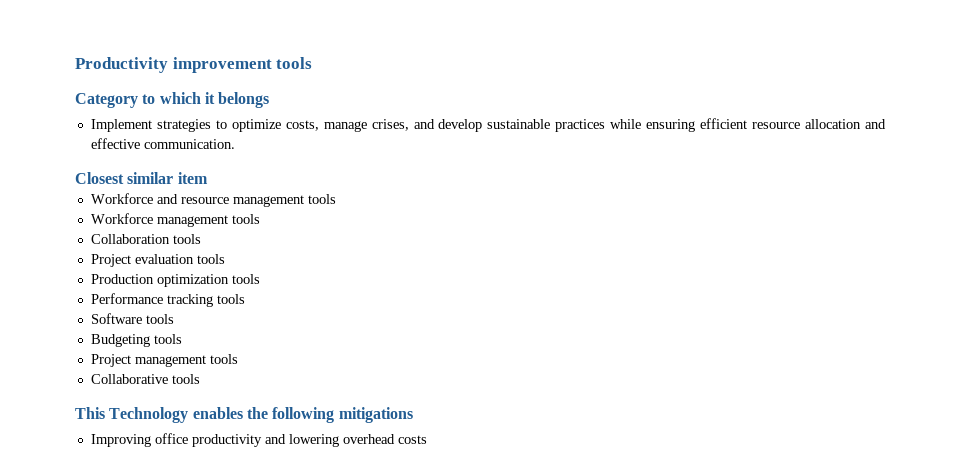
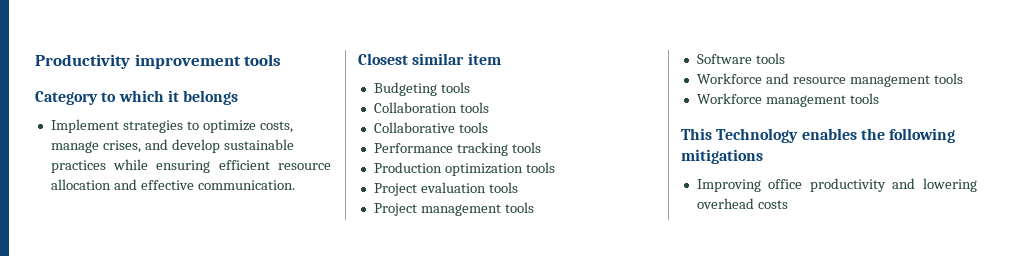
(208, 178) none -> [373,82,470,96] [373,102,489,113] [373,122,488,133] [373,142,541,156] [373,162,555,176] [373,182,518,196] [373,202,534,216] [696,53,785,64] // Budgeting tools // Collaboration tools // Collaborative tools // Performance tracking tools // Production optimization tools // Project evaluation tools // Project management tools // Software tools
[90,234,201,244] [90,254,225,267] [90,274,260,287] [90,293,245,307] [90,313,174,324] [90,334,182,347] [90,354,238,367] [90,374,200,384] // Collaboration tools // Project evaluation tools // Production optimization tools // Performance tracking tools // Software tools // Budgeting tools // Project management tools // Collaborative tools -> (879, 98) none

